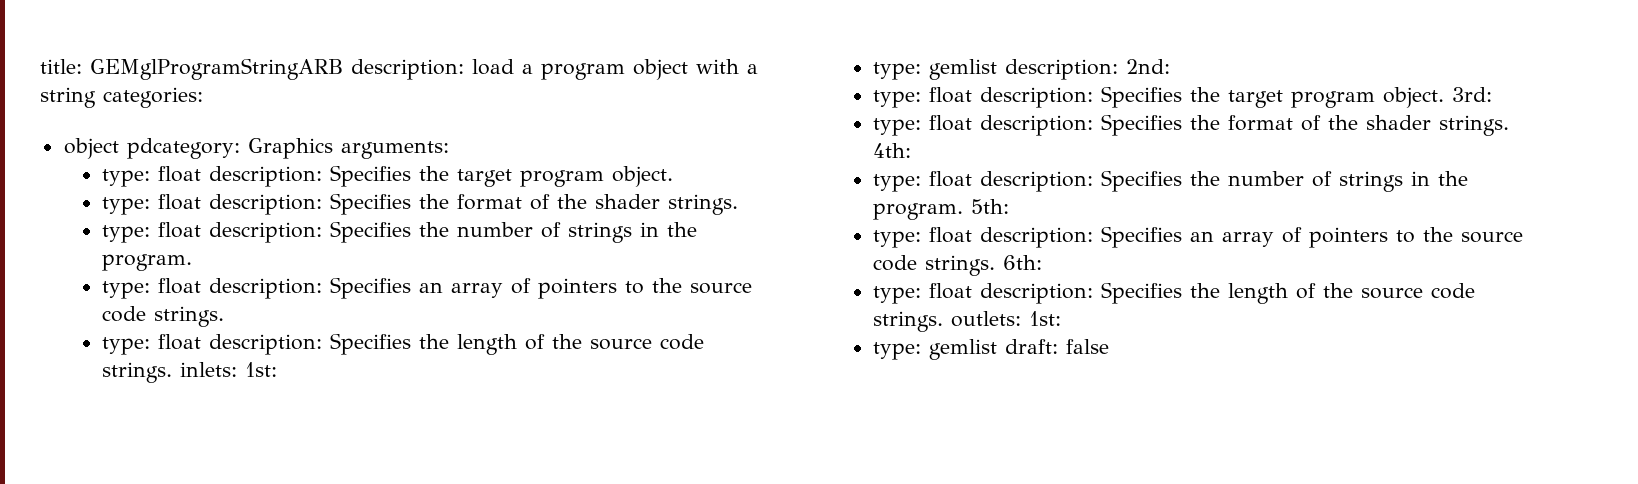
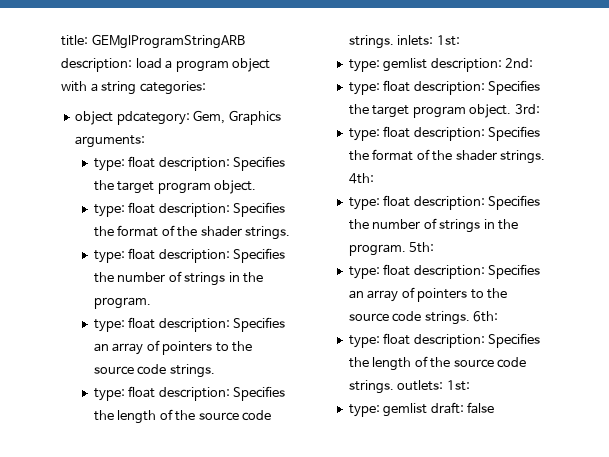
(240, 148) none -> [193,110,226,124] Gem,

